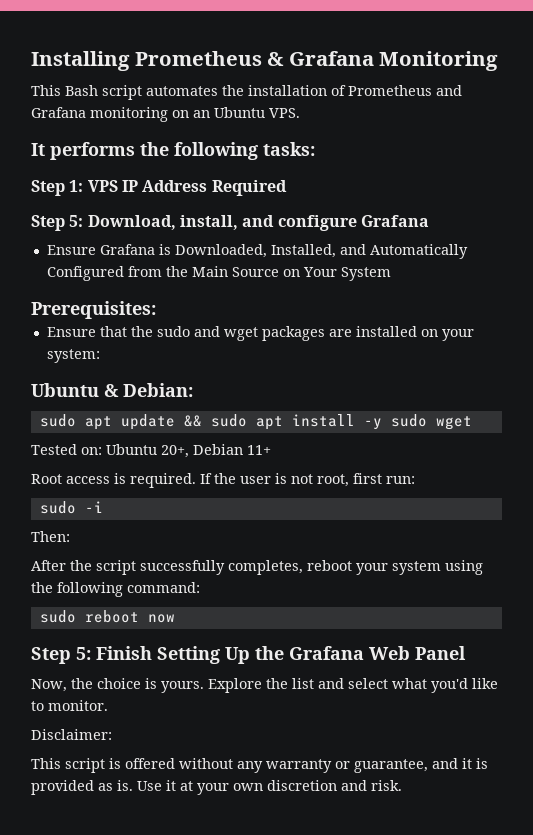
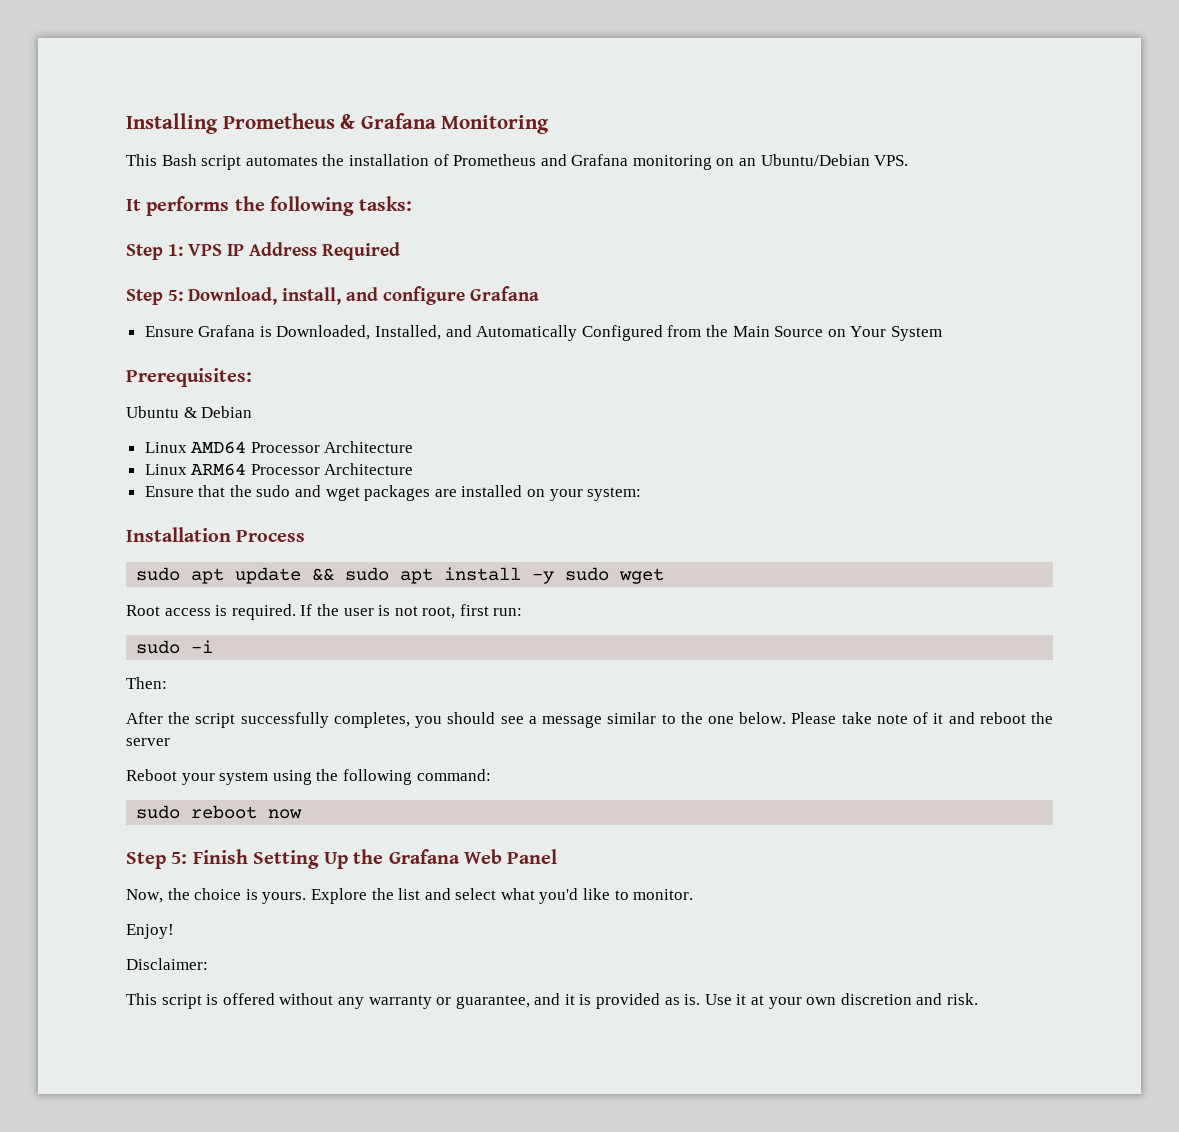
[214,107,265,118] Ubuntu -> [760,154,870,166] Ubuntu/Debian
(156, 310) none -> [126,406,253,418] [144,441,414,454] [144,463,414,476] // Ubuntu & Debian // Linux AMD64 Processor Architecture // Linux ARM64 Processor Architecture
[31,383,193,397] Ubuntu & Debian: -> [126,527,306,542] Installation Process
[31,444,271,458] // Tested on: Ubuntu 20+, Debian 11+ -> (665, 576) none
[307,560,352,571] reboot -> [415,712,1054,728] [126,738,170,746] [126,769,177,781] you should see a message similar to the one below. Please take note of it and reboot the server // Reboot
(108, 705) none -> [126,924,174,939] // Enjoy!

